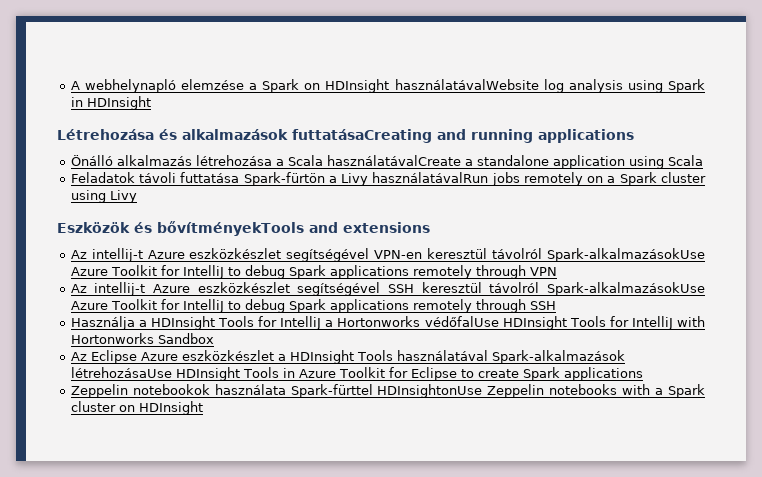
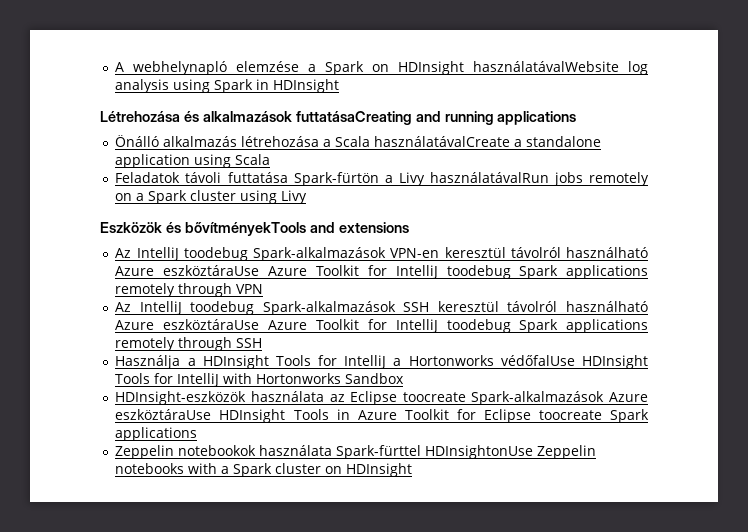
[91,248,705,262] [70,265,285,279] intellij-t Azure eszközkészlet segítségével VPN-en keresztül távolról Spark-alkalmazásokUse Azure Toolkit for IntelliJ to debug -> [136,247,649,261] [115,265,511,279] IntelliJ toodebug Spark-alkalmazások VPN-en keresztül távolról használható Azure eszköztáraUse Azure Toolkit for IntelliJ toodebug
[94,282,705,296] [70,299,285,313] intellij-t Azure eszközkészlet segítségével SSH keresztül távolról Spark-alkalmazásokUse Azure Toolkit for IntelliJ to debug -> [139,301,649,315] [115,319,511,333] IntelliJ toodebug Spark-alkalmazások SSH keresztül távolról használható Azure eszköztáraUse Azure Toolkit for IntelliJ toodebug
[70,350,625,364] [70,367,172,378] Az Eclipse Azure eszközkészlet a HDInsight Tools használatával Spark-alkalmazások létrehozásaUse -> [115,391,648,405] [115,409,212,420] HDInsight-eszközök használata az Eclipse toocreate Spark-alkalmazások Azure eszköztáraUse
[460,369,519,378] to create -> [538,410,602,420] toocreate

